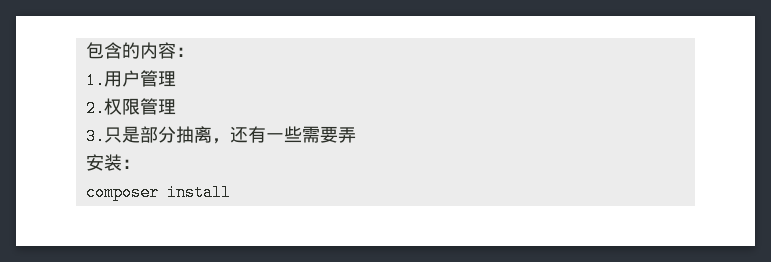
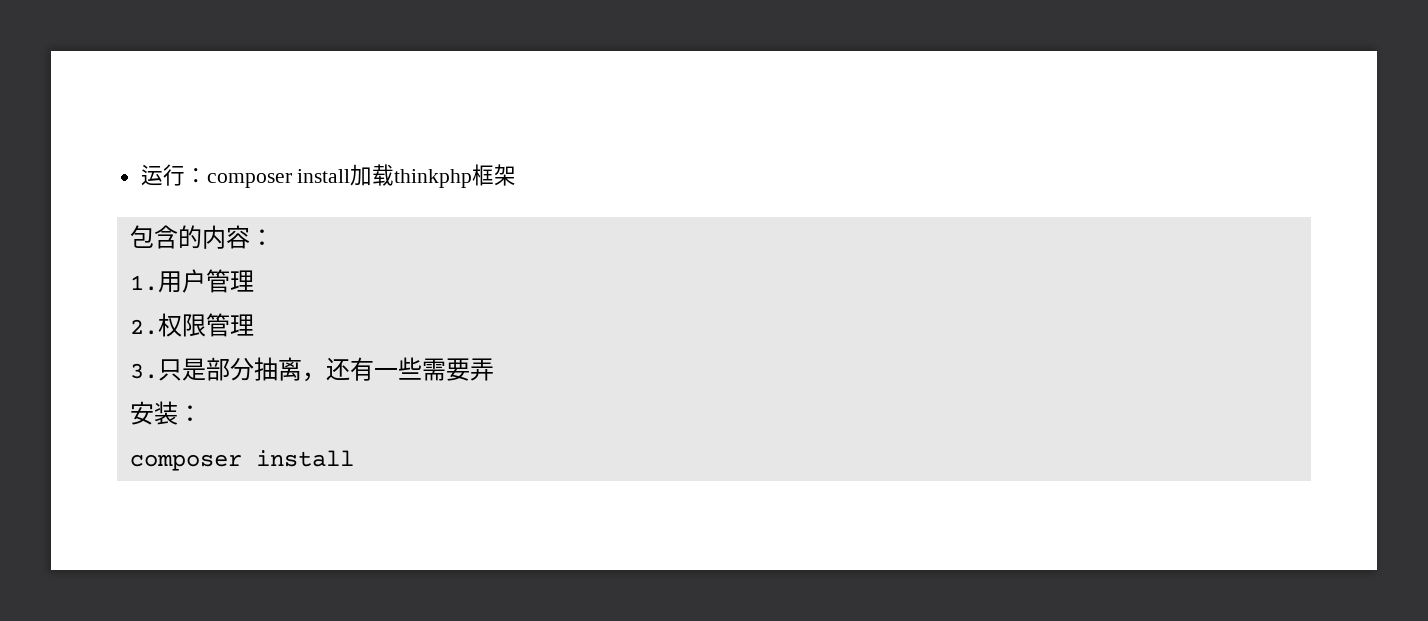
(85, 50) none -> [140,164,517,188] 运行：composer install加载thinkphp框架 //

